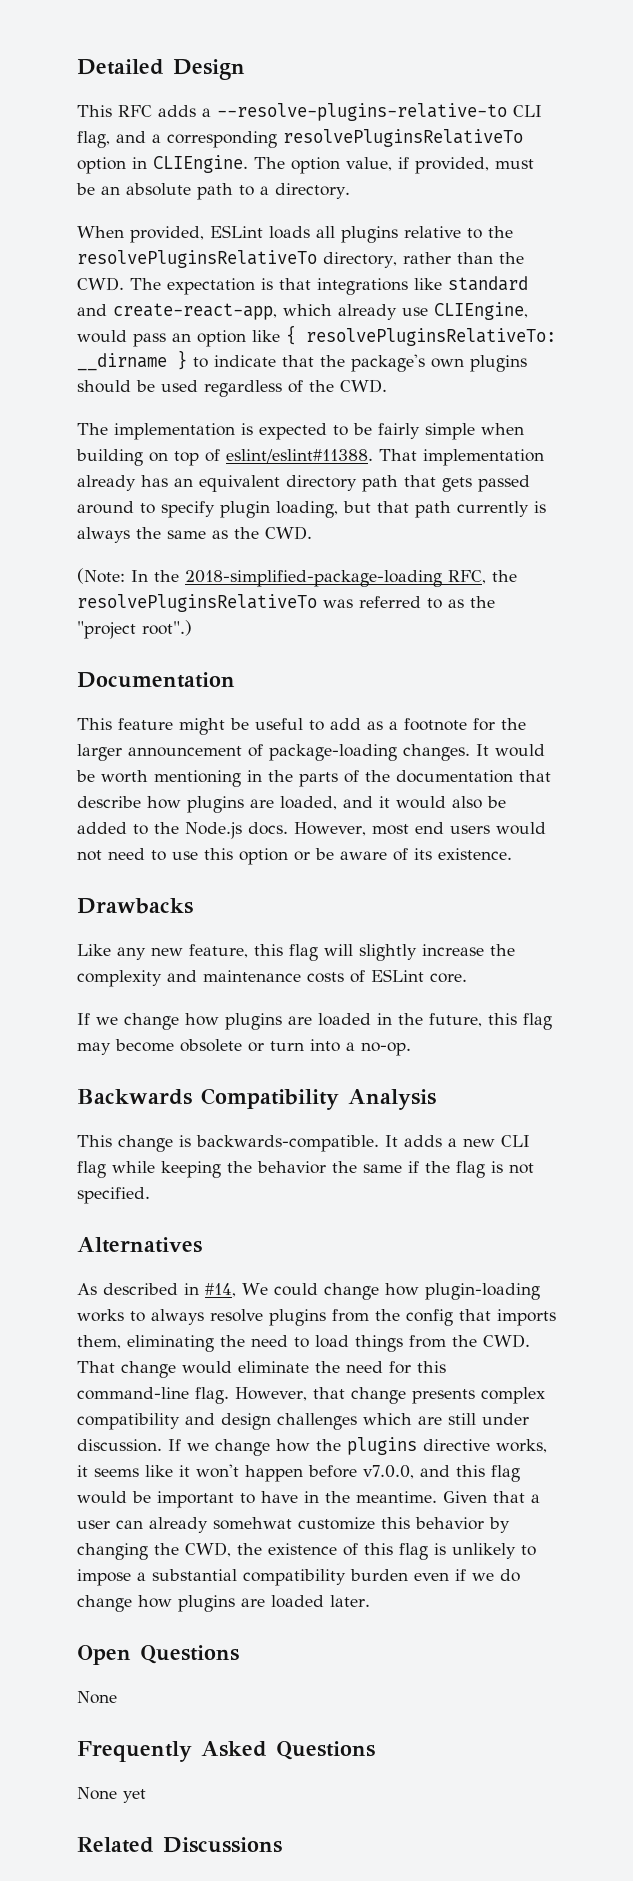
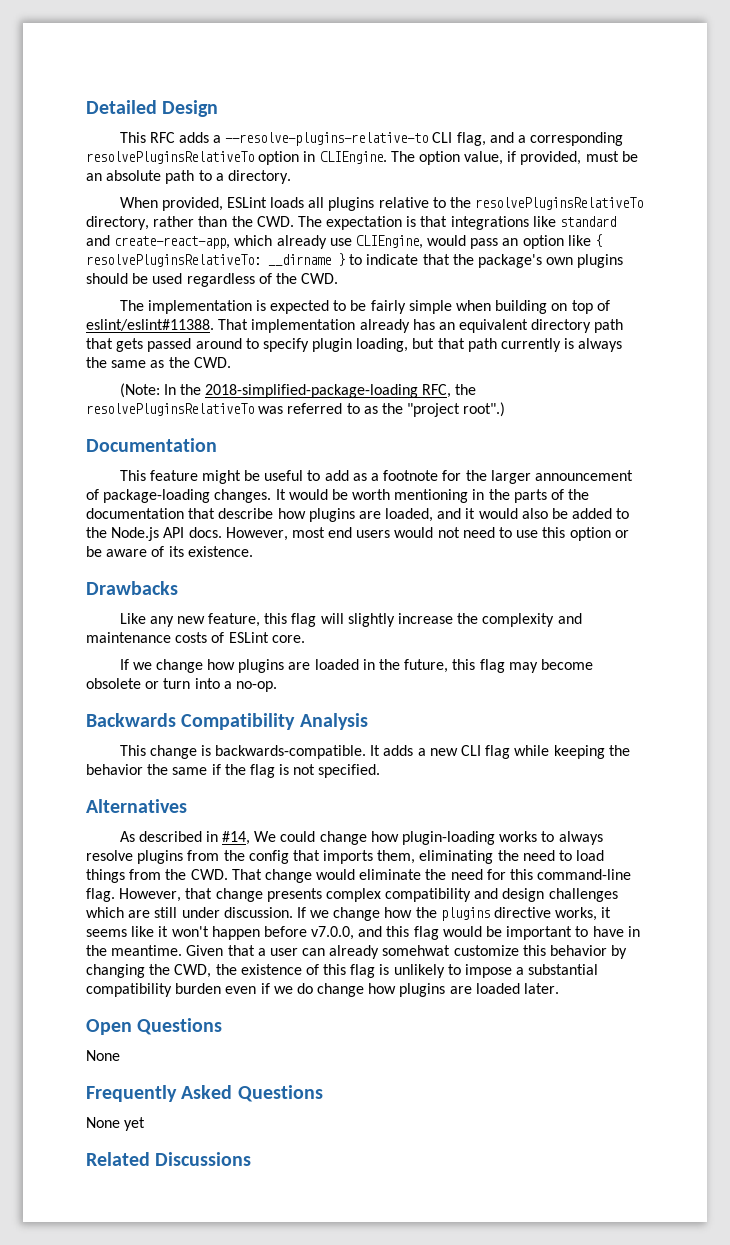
(242, 830) none -> [163,527,185,538] API

